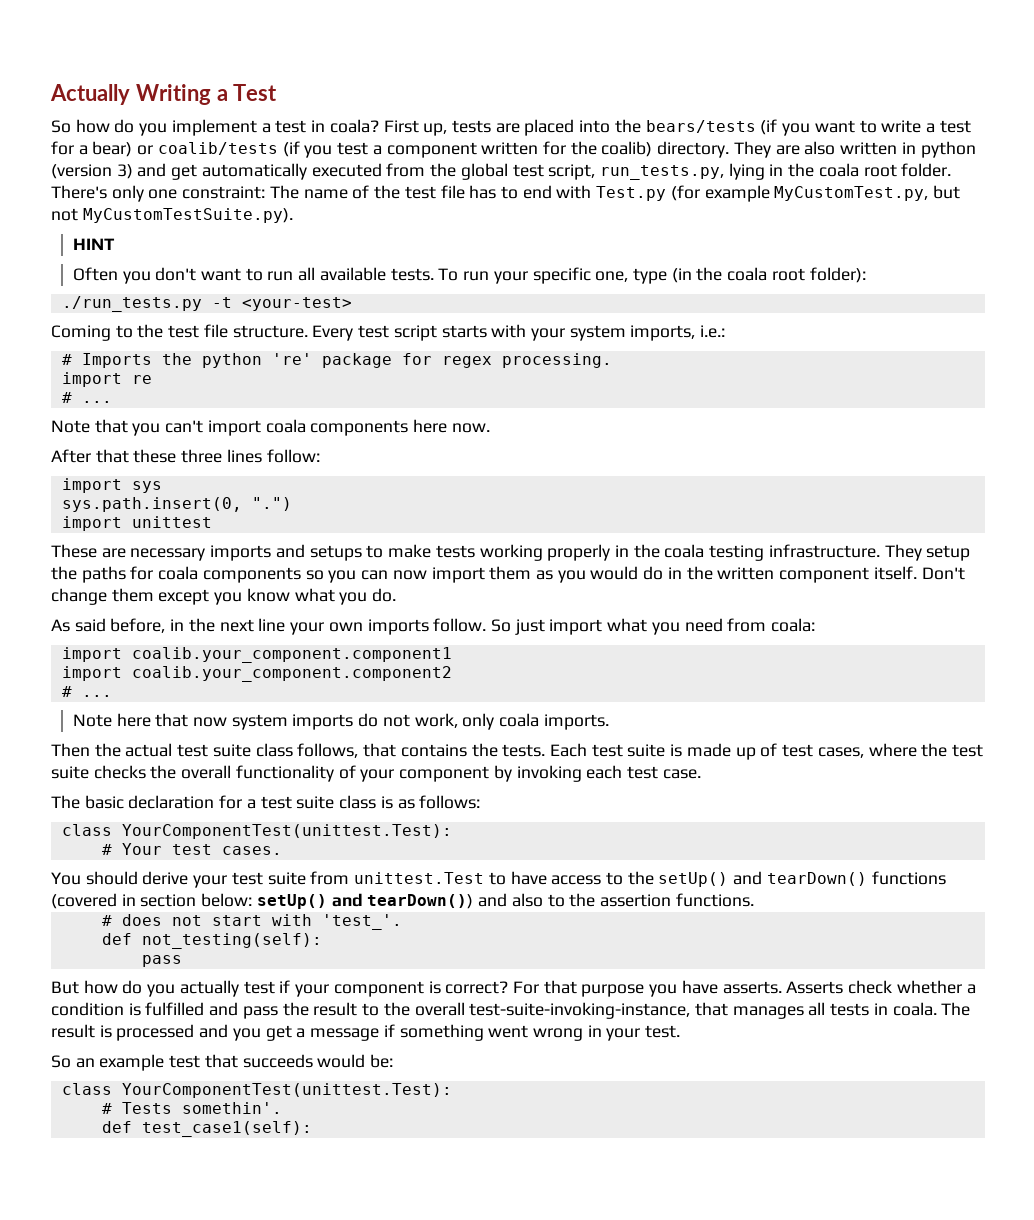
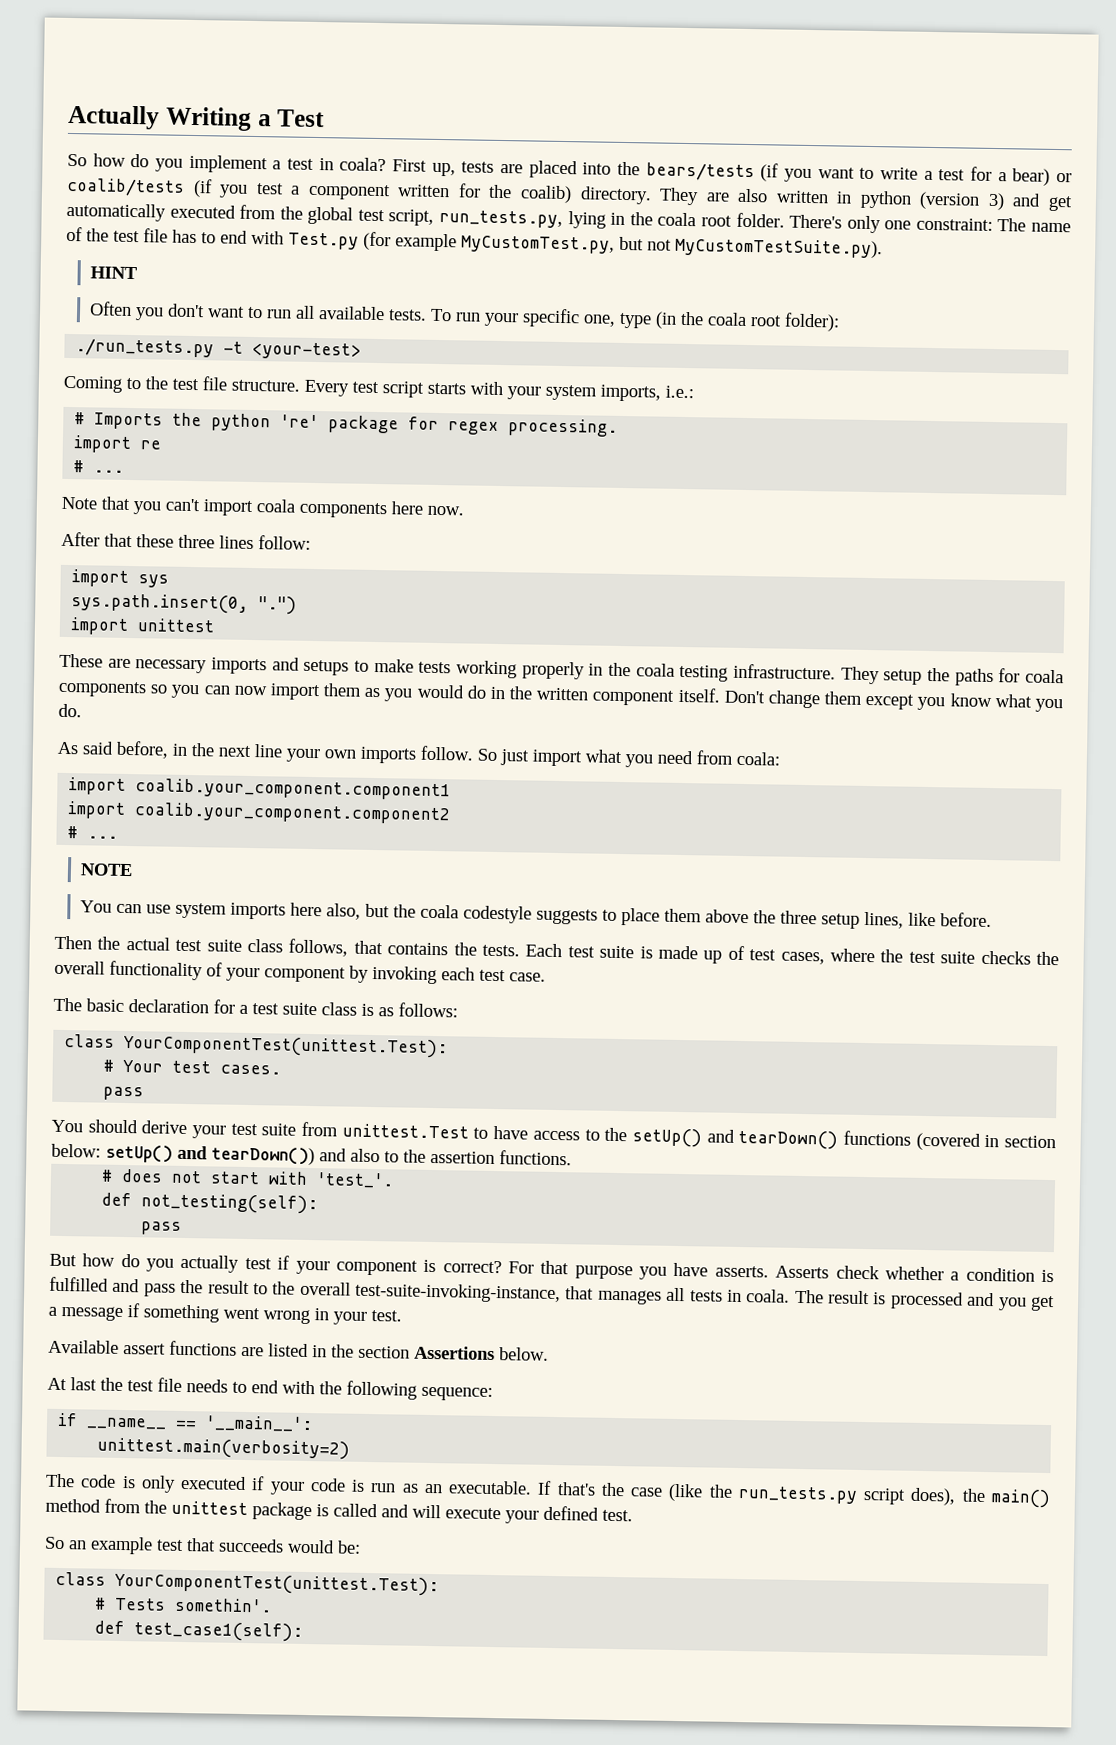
[72,713,609,730] Note here that now system imports do not work, only coala imports. -> [80,863,134,877] [80,900,993,929] NOTE // You can use system imports here also, but the coala codestyle suggests to place them above the three setup lines, like before.
(282, 850) none -> [103,1086,145,1101] // pass
(681, 1031) none -> [48,1339,549,1361] [47,1377,493,1402] [57,1412,314,1433] [97,1437,351,1460] [45,1473,1051,1509] [45,1498,633,1524] // Available assert functions are listed in the section Assertions below. // At last the test file needs to end with the following sequence: // if __name__ == '__main__': // unittest.main(verbosity=2) // The code is only executed if your code is run as an executable. If that's the case (like the run_tests.py script does), the main() method from the unittest package is called and will execute your defined test.

